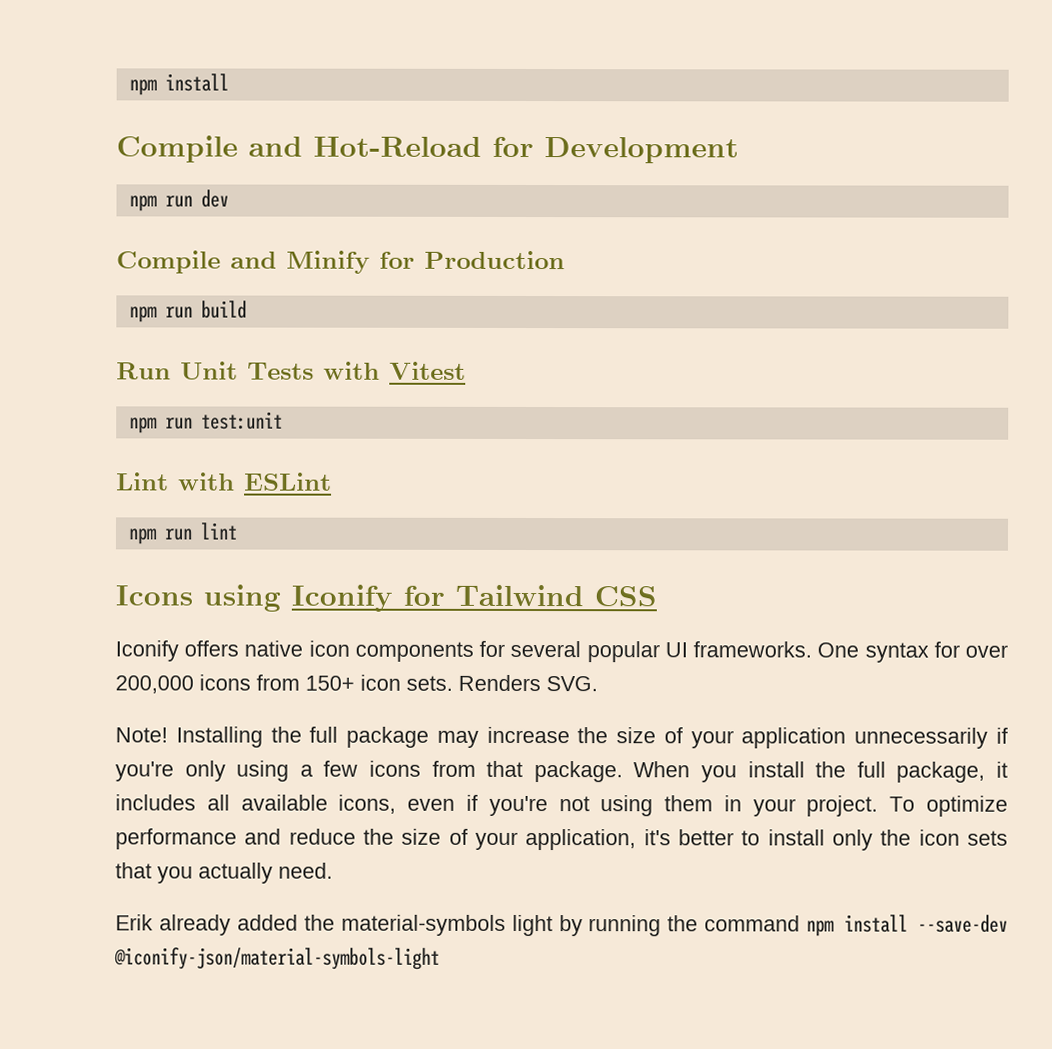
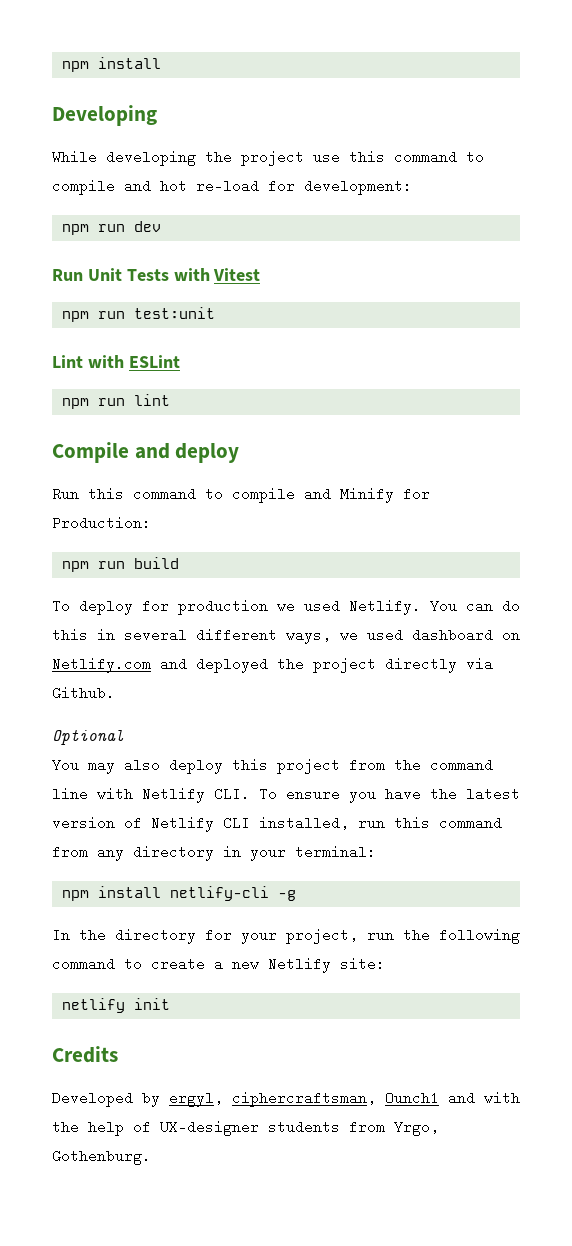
[116,135,739,164] [128,189,229,212] [116,250,565,274] [128,300,247,323] Compile and Hot-Reload for Development // npm run dev // Compile and Minify for Production // npm run build -> [52,105,157,126] [52,150,484,166] [52,179,412,195] [62,221,162,235] Developing // While developing the project use this command to compile and hot re-load for development: // npm run dev
[115,584,657,612] [115,640,1009,663] [115,674,598,694] [115,726,1008,749] [115,760,1009,783] [115,794,1009,817] [115,828,1009,851] [115,862,333,884] [115,914,1008,937] [114,947,440,970] Icons using Iconify for Tailwind CSS // Iconify offers native icon components for several popular UI frameworks. One syntax for over 200,000 icons from 150+ icon sets. Renders SVG. // Note! Installing the full package may increase the size of your application unnecessarily if you're only using a few icons from that package. When you install the full package, it includes all available icons, even if you're not using them in your project. To optimize performance and reduce the size of your application, it's better to install only the icon sets that you actually need. // Erik already added the material-symbols light by running the command npm install --save-dev @iconify-json/material-symbols-light -> [52,442,240,463] [52,487,430,503] [52,516,151,530] [62,557,180,572] [52,599,520,615] [52,628,520,644] [52,657,493,673] [52,686,115,700] [52,729,124,745] [52,758,493,774] [52,787,520,803] [52,816,502,832] [52,845,376,861] [62,886,297,901] [52,928,520,944] [52,957,385,973] [62,998,171,1013] [52,1046,118,1063] [52,1091,520,1107] [52,1120,439,1136] [52,1149,151,1165] Compile and deploy // Run this command to compile and Minify for Production: // npm run build // To deploy for production we used Netlify. You can do this in several different ways, we used dashboard on Netlify.com and deployed the project directly via Github. // Optional // You may also deploy this project from the command line with Netlify CLI. To ensure you have the latest version of Netlify CLI installed, run this command from any directory in your terminal: // npm install netlify-cli -g // In the directory for your project, run the following command to create a new Netlify site: // netlify init // Credits // Developed by ergyl, ciphercraftsman, Ounch1 and with the help of UX-designer students from Yrgo, Gothenburg.

